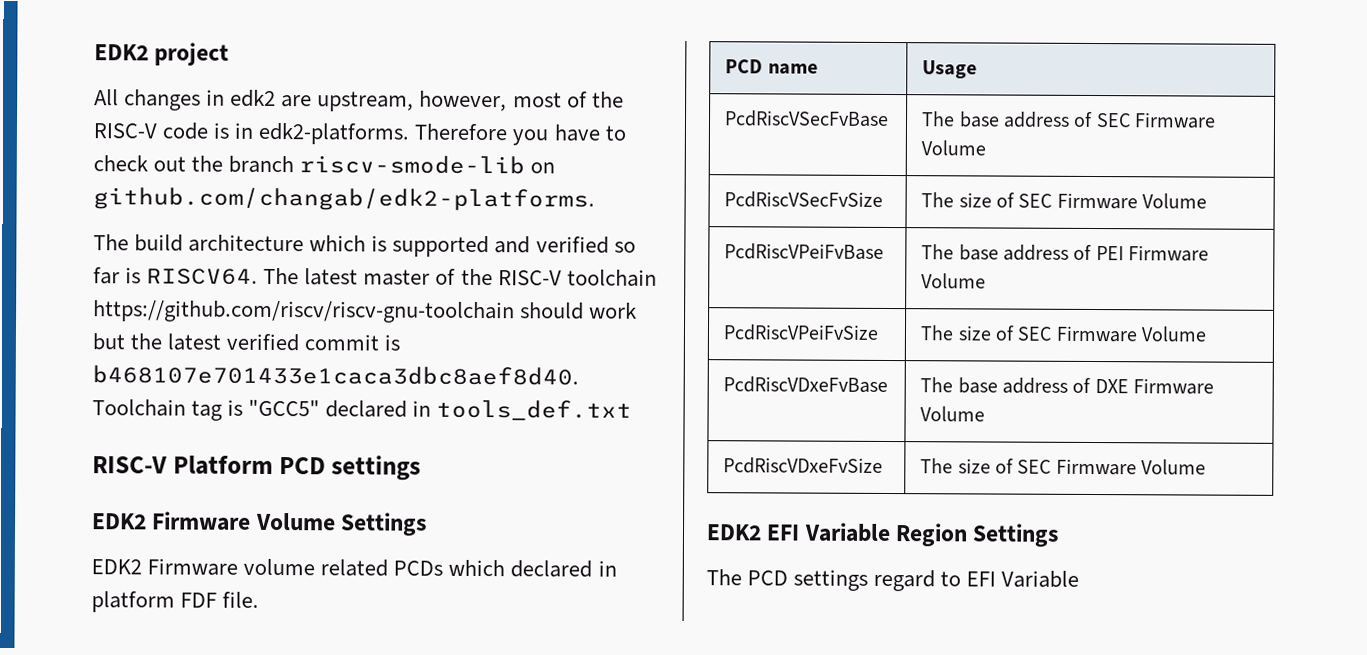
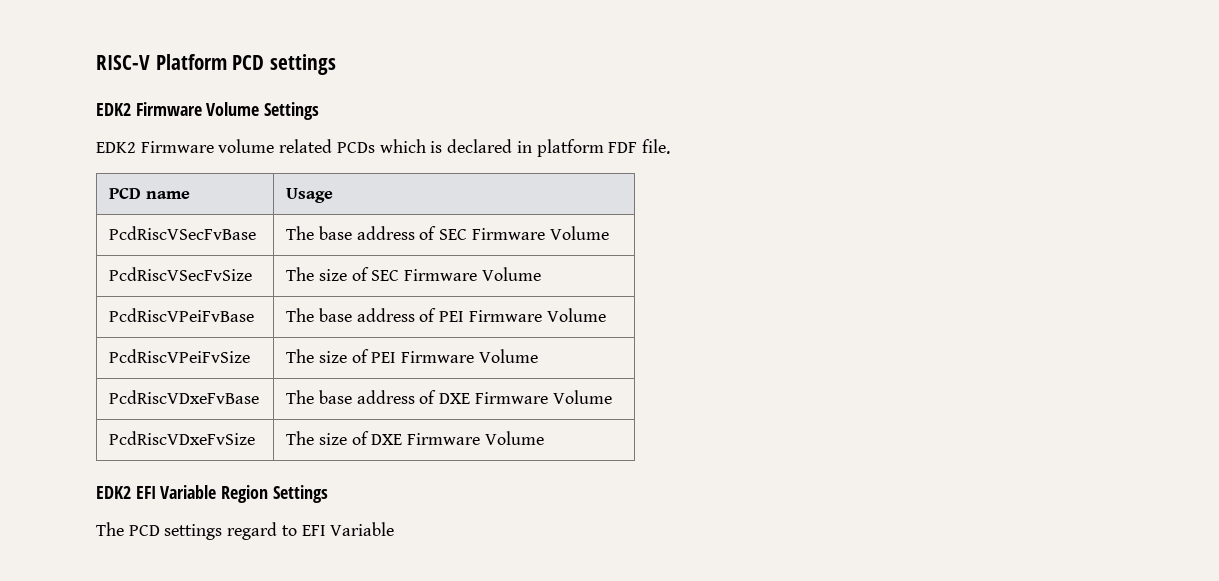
[94,42,230,66] [94,89,624,112] [93,122,626,146] [93,155,556,175] [93,187,595,212] [93,234,636,258] [93,267,657,287] [93,300,638,324] [92,333,401,352] [92,365,579,386] [92,399,633,421] EDK2 project // All changes in edk2 are upstream, however, most of the RISC-V code is in edk2-platforms. Therefore you have to check out the branch riscv-smode-lib on github.com/changab/edk2-platforms. // The build architecture which is supported and verified so far is RISCV64. The latest master of the RISC-V toolchain https://github.com/riscv/riscv-gnu-toolchain should work but the latest verified commit is b468107e701433e1caca3dbc8aef8d40. Toolchain tag is "GCC5" declared in tools_def.txt // -> (96, 62) none
(506, 568) none -> [430,141,443,153] is
[1017,326,1053,341] SEC -> [371,352,397,363] PEI
[1017,459,1052,474] SEC -> [371,434,403,445] DXE

